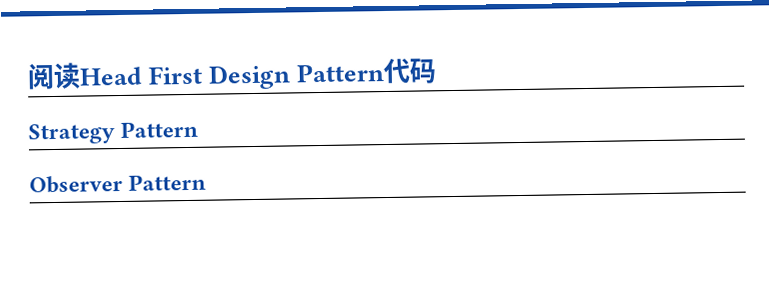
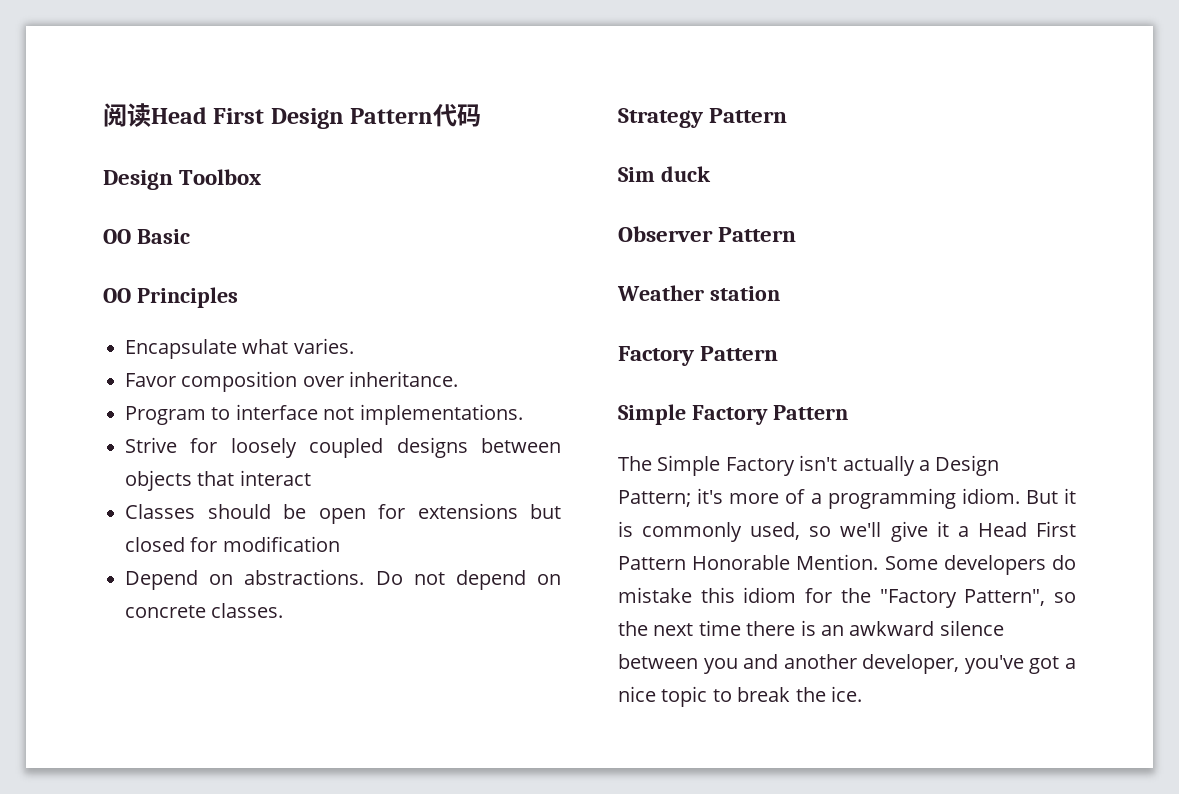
(438, 71) none -> [103,169,262,190] [103,229,190,244] [103,287,238,308] [125,338,354,359] [125,371,459,392] [125,404,523,425] [125,437,561,458] [125,470,311,491] [125,503,561,524] [125,536,340,552] [125,569,562,590] [125,603,284,618] // Design Toolbox // OO Basic // OO Principles // Encapsulate what varies. // Favor composition over inheritance. // Program to interface not implementations. // Strive for loosely coupled designs between objects that interact // Classes should be open for extensions but closed for modification // Depend on abstractions. Do not depend on concrete classes.
(199, 129) none -> [618,166,711,182] // Sim duck
(207, 182) none -> [617,285,780,301] [618,346,779,366] [618,404,848,425] [618,455,1000,476] [618,488,1076,509] [618,521,1076,542] [618,554,1076,575] [618,587,1076,608] [618,620,1004,636] [618,654,1076,674] [618,686,862,707] // Weather station // Factory Pattern // Simple Factory Pattern // The Simple Factory isn't actually a Design Pattern; it's more of a programming idiom. But it is commonly used, so we'll give it a Head First Pattern Honorable Mention. Some developers do mistake this idiom for the "Factory Pattern", so the next time there is an awkward silence between you and another developer, you've got a nice topic to break the ice.

